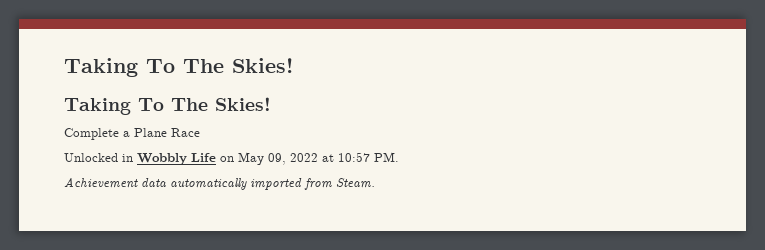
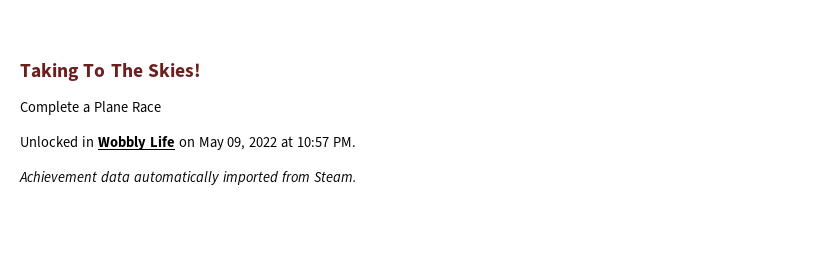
[64,58,293,77] [64,97,271,115] Taking To The Skies! // Taking To The Skies! -> [20,63,201,81] Taking To The Skies!

